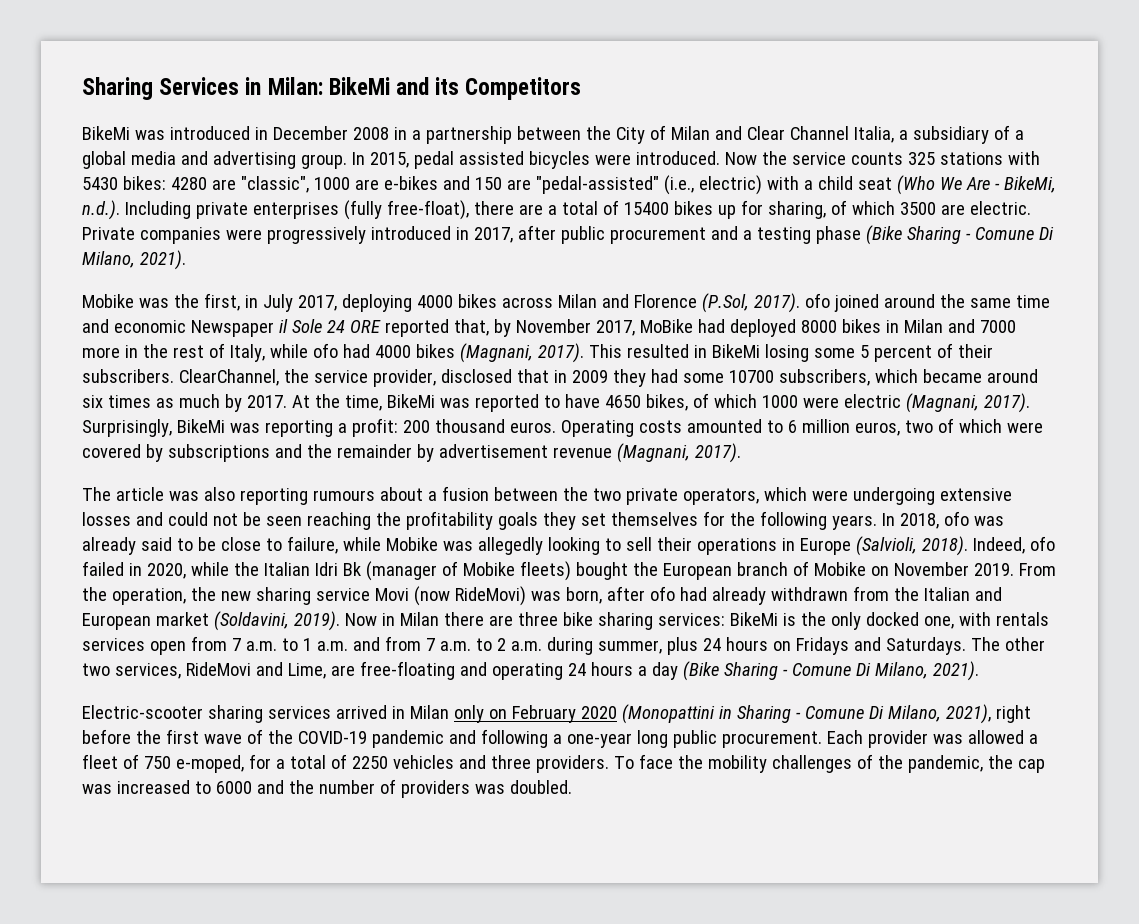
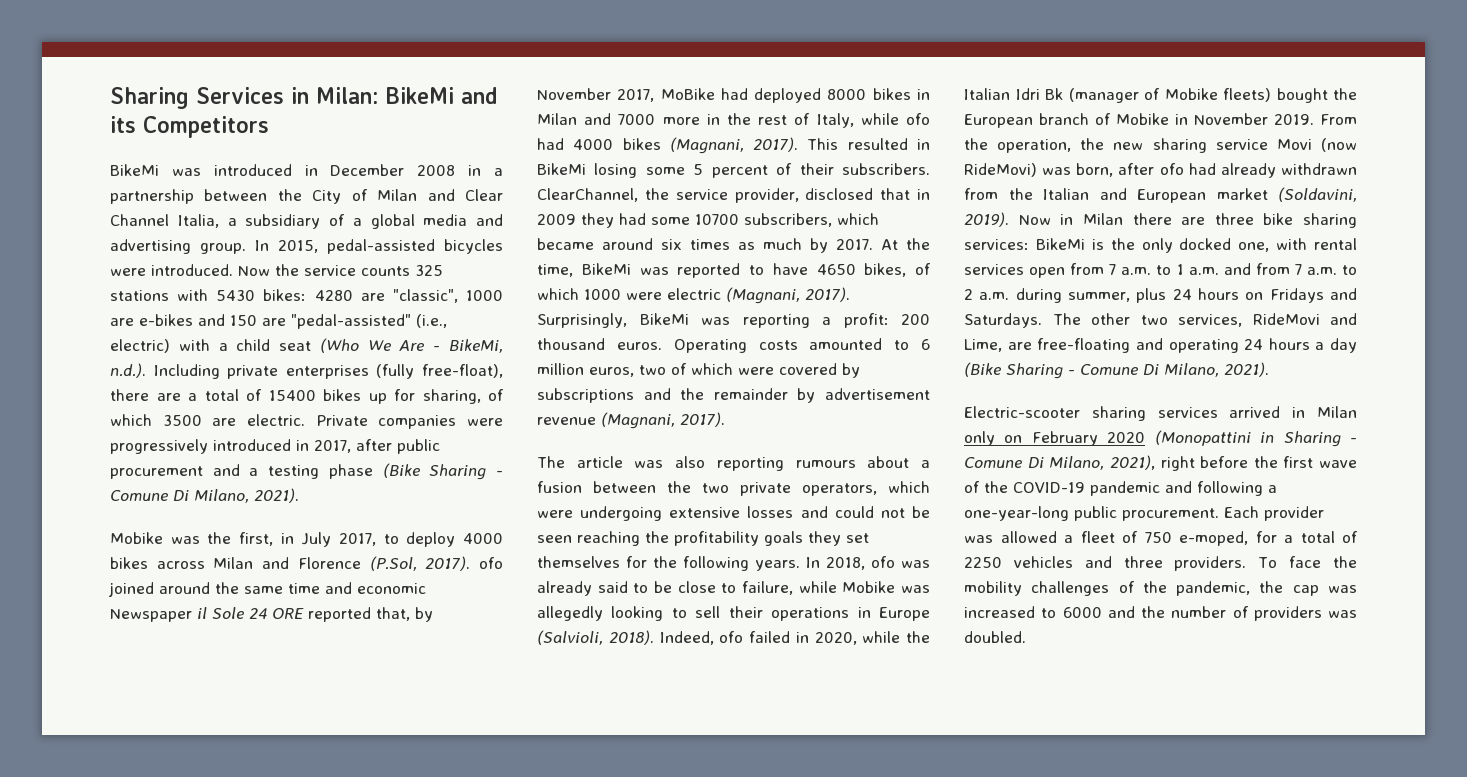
[413,151,524,169] pedal assisted -> [327,239,435,254] pedal-assisted
[341,294,412,312] deploying -> [383,532,456,547] to deploy
[870,566,889,576] on -> [1175,114,1188,125] in
[995,612,1049,626] rentals -> [1314,238,1357,250] rental
[566,730,668,748] one-year long -> [964,506,1069,521] one-year-long

